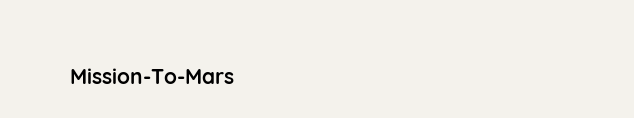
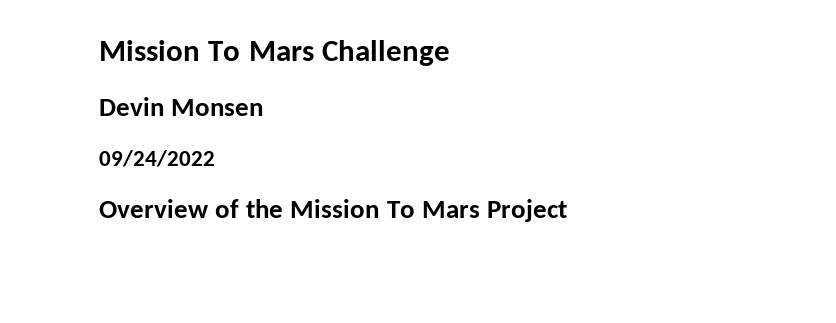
[70,68,234,84] Mission-To-Mars -> [99,40,451,66] [99,97,264,116] [99,150,215,167] [99,199,567,222] Mission To Mars Challenge // Devin Monsen // 09/24/2022 // Overview of the Mission To Mars Project

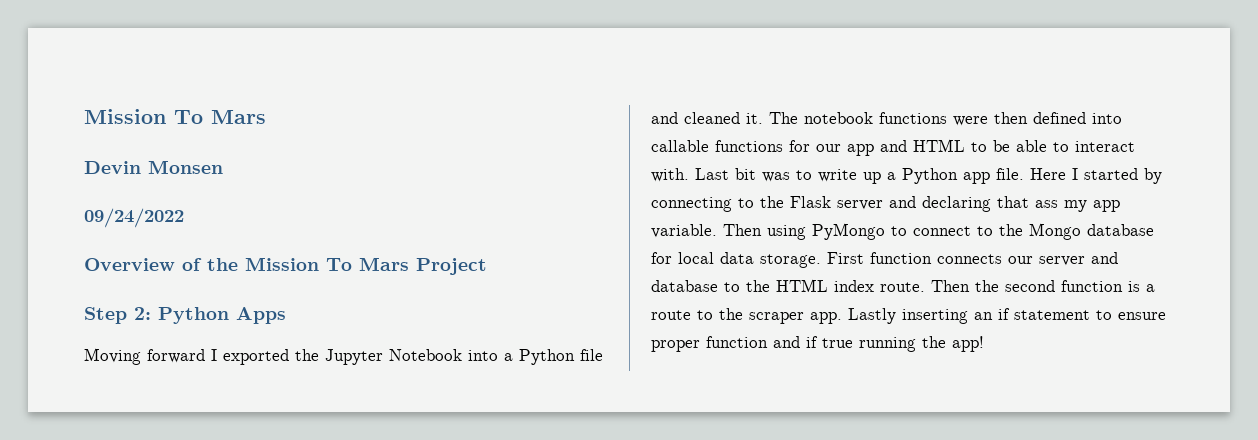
[99,40,451,66] Mission To Mars Challenge -> [84,109,266,124] Mission To Mars
(567, 210) none -> [84,307,286,324] [84,348,603,365] [651,112,1122,126] [651,139,1135,156] [651,168,1162,184] [651,196,1120,212] [651,223,1154,240] [651,252,1118,268] [651,279,1155,292] [651,308,1166,324] [651,336,984,352] // Step 2: Python Apps // Moving forward I exported the Jupyter Notebook into a Python file and cleaned it. The notebook functions were then defined into callable functions for our app and HTML to be able to interact with. Last bit was to write up a Python app file. Here I started by connecting to the Flask server and declaring that ass my app variable. Then using PyMongo to connect to the Mongo database for local data storage. First function connects our server and database to the HTML index route. Then the second function is a route to the scraper app. Lastly inserting an if statement to ensure proper function and if true running the app!

